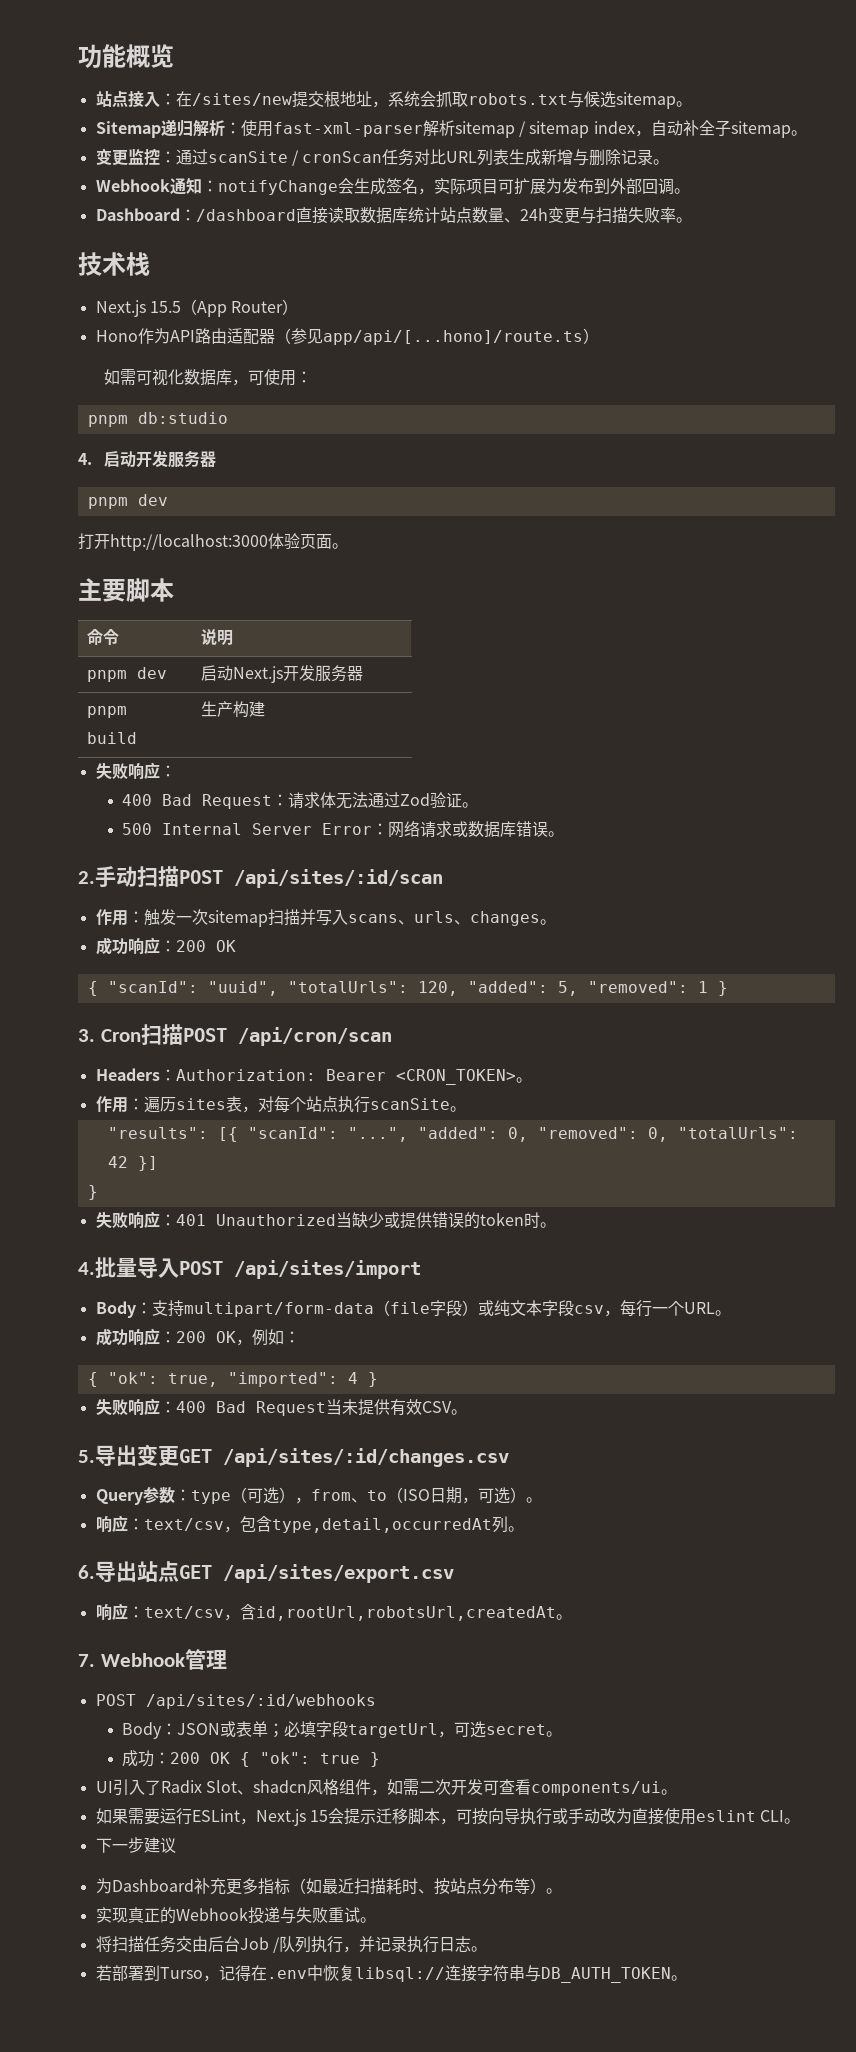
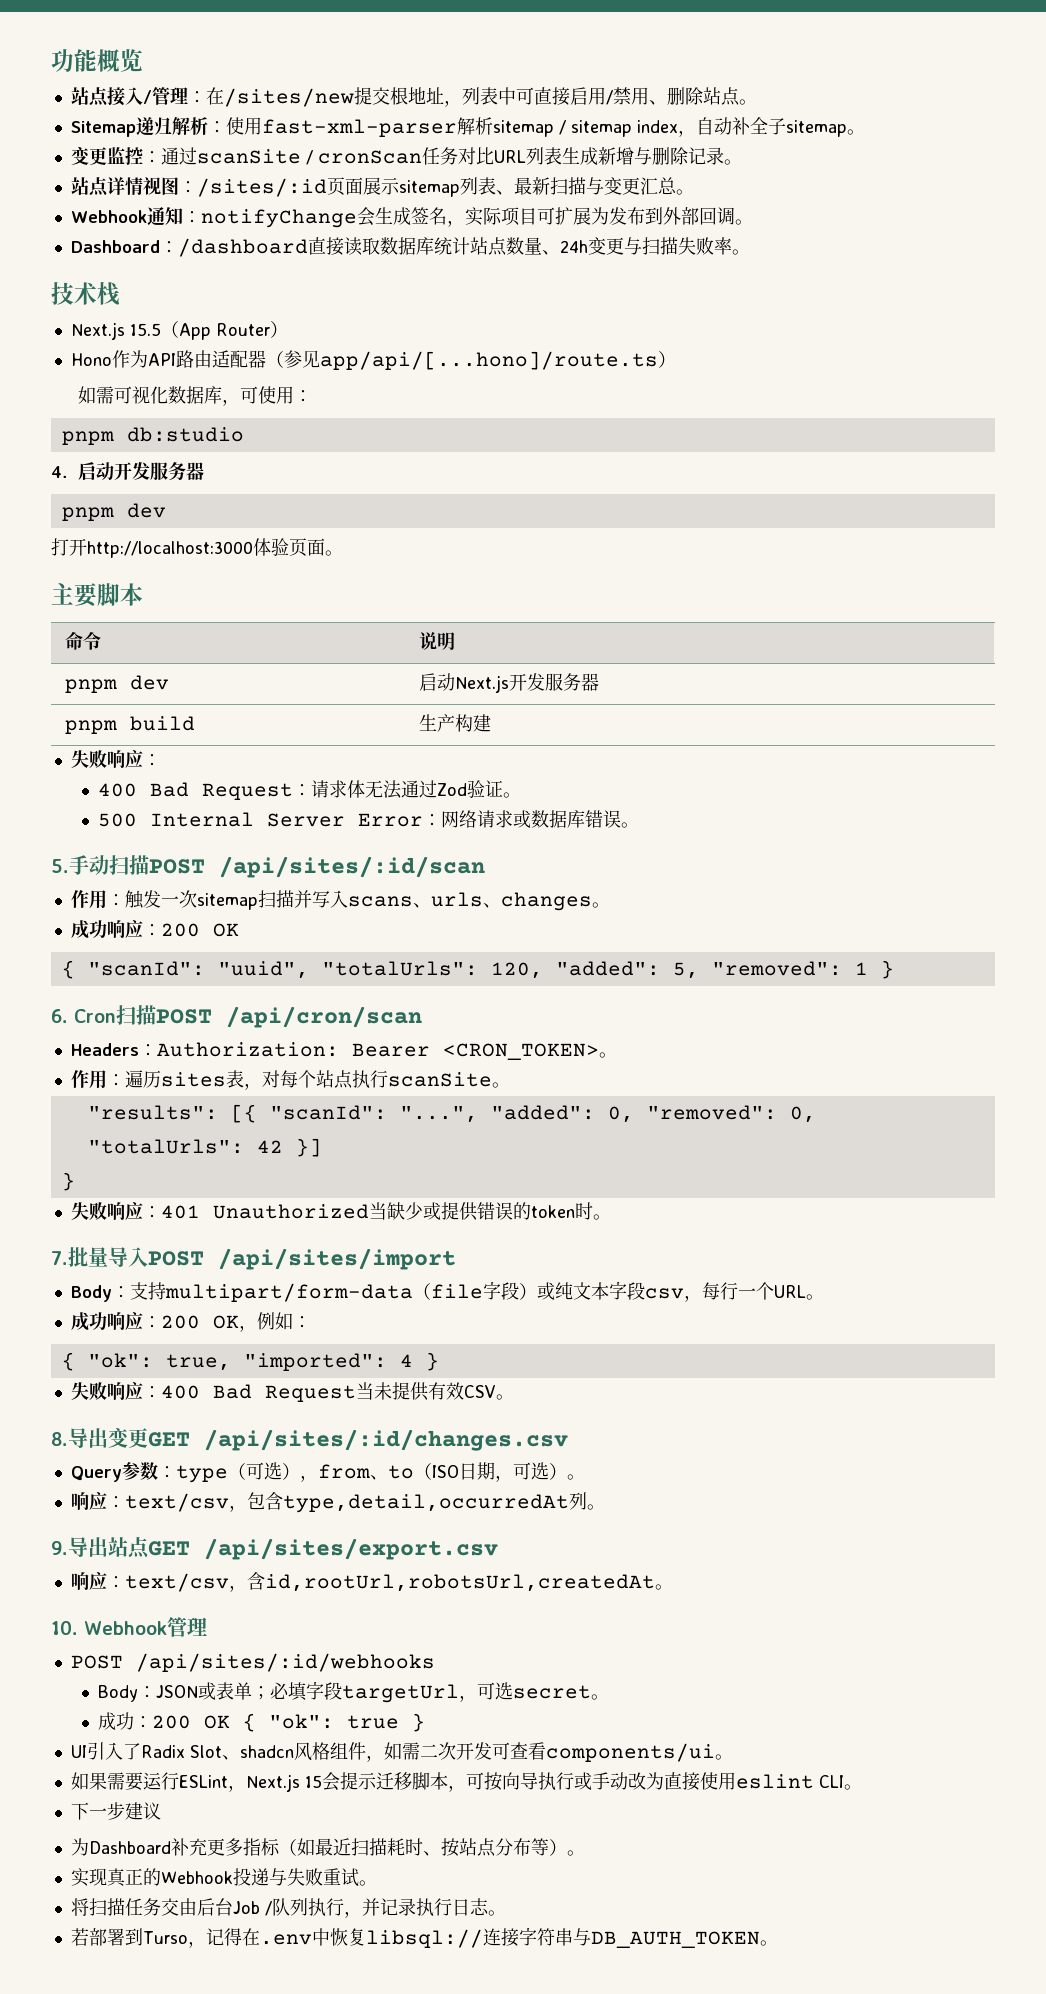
(160, 99) none -> [142,87,188,105] /管理
[387,91,676,109] 系统会抓取robots.txt与候选sitemap -> [461,87,740,106] 列表中可直接启用/禁用、删除站点
(670, 162) none -> [70,177,694,197] // 站点详情视图：/sites/:id页面展示sitemap列表、最新扫描与变更汇总。
[78,871,95,884] 2. -> [51,859,69,873] 5.
[78,1029,95,1042] 3. -> [51,1009,68,1023] 6.
[78,1262,95,1275] 4. -> [51,1251,68,1265] 7.
[78,1450,95,1463] 5. -> [51,1432,68,1446] 8.
[78,1565,95,1579] 6. -> [51,1541,68,1555] 9.
[78,1654,95,1667] 7. -> [51,1621,78,1635] 10.

